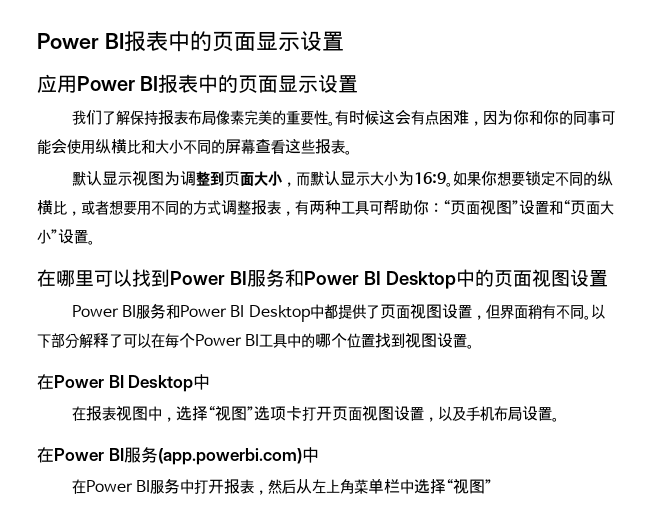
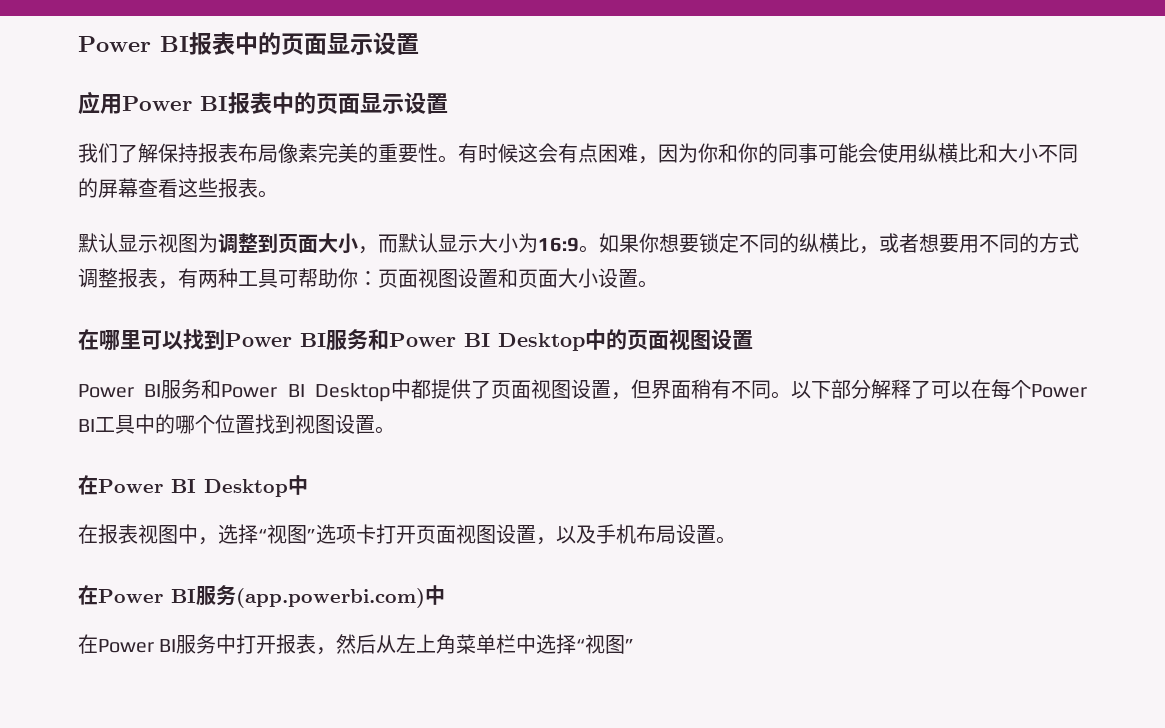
[443,199,614,215] [37,229,58,244] “页面视图”设置和“页面大小” -> [378,268,598,288] 页面视图设置和页面大小

